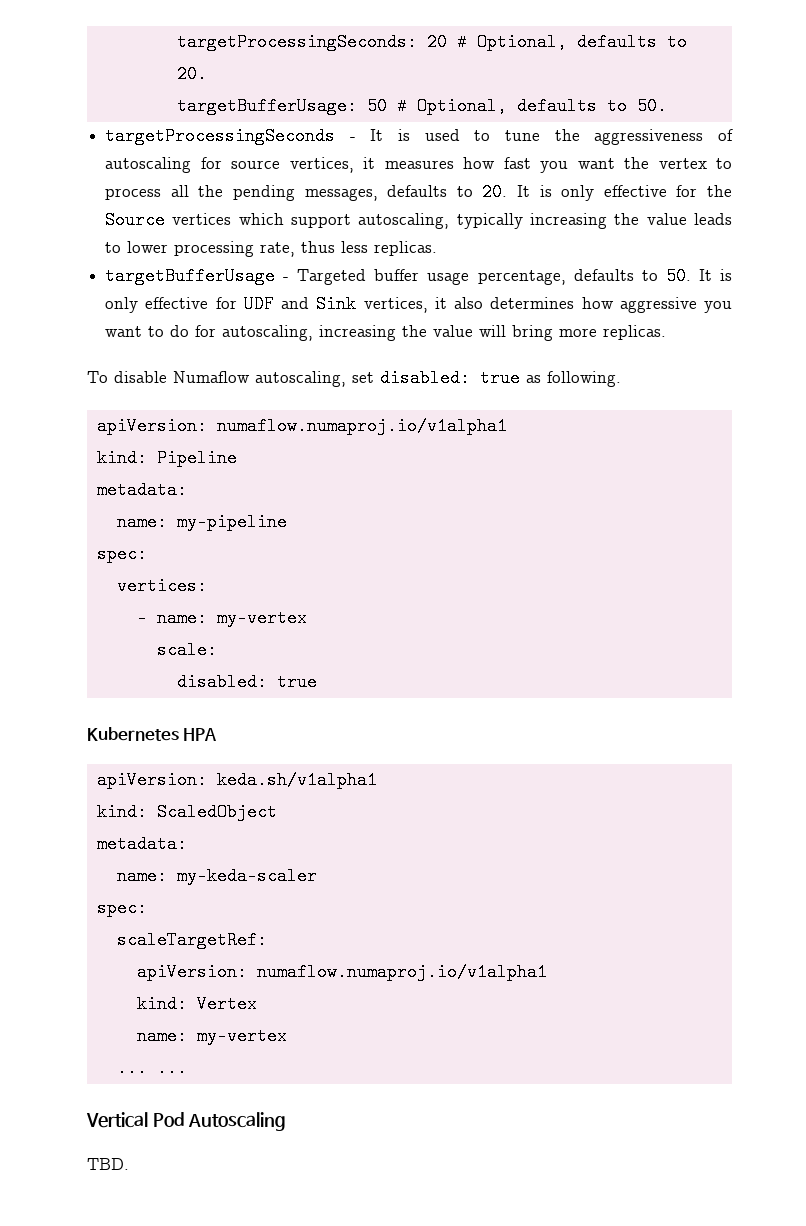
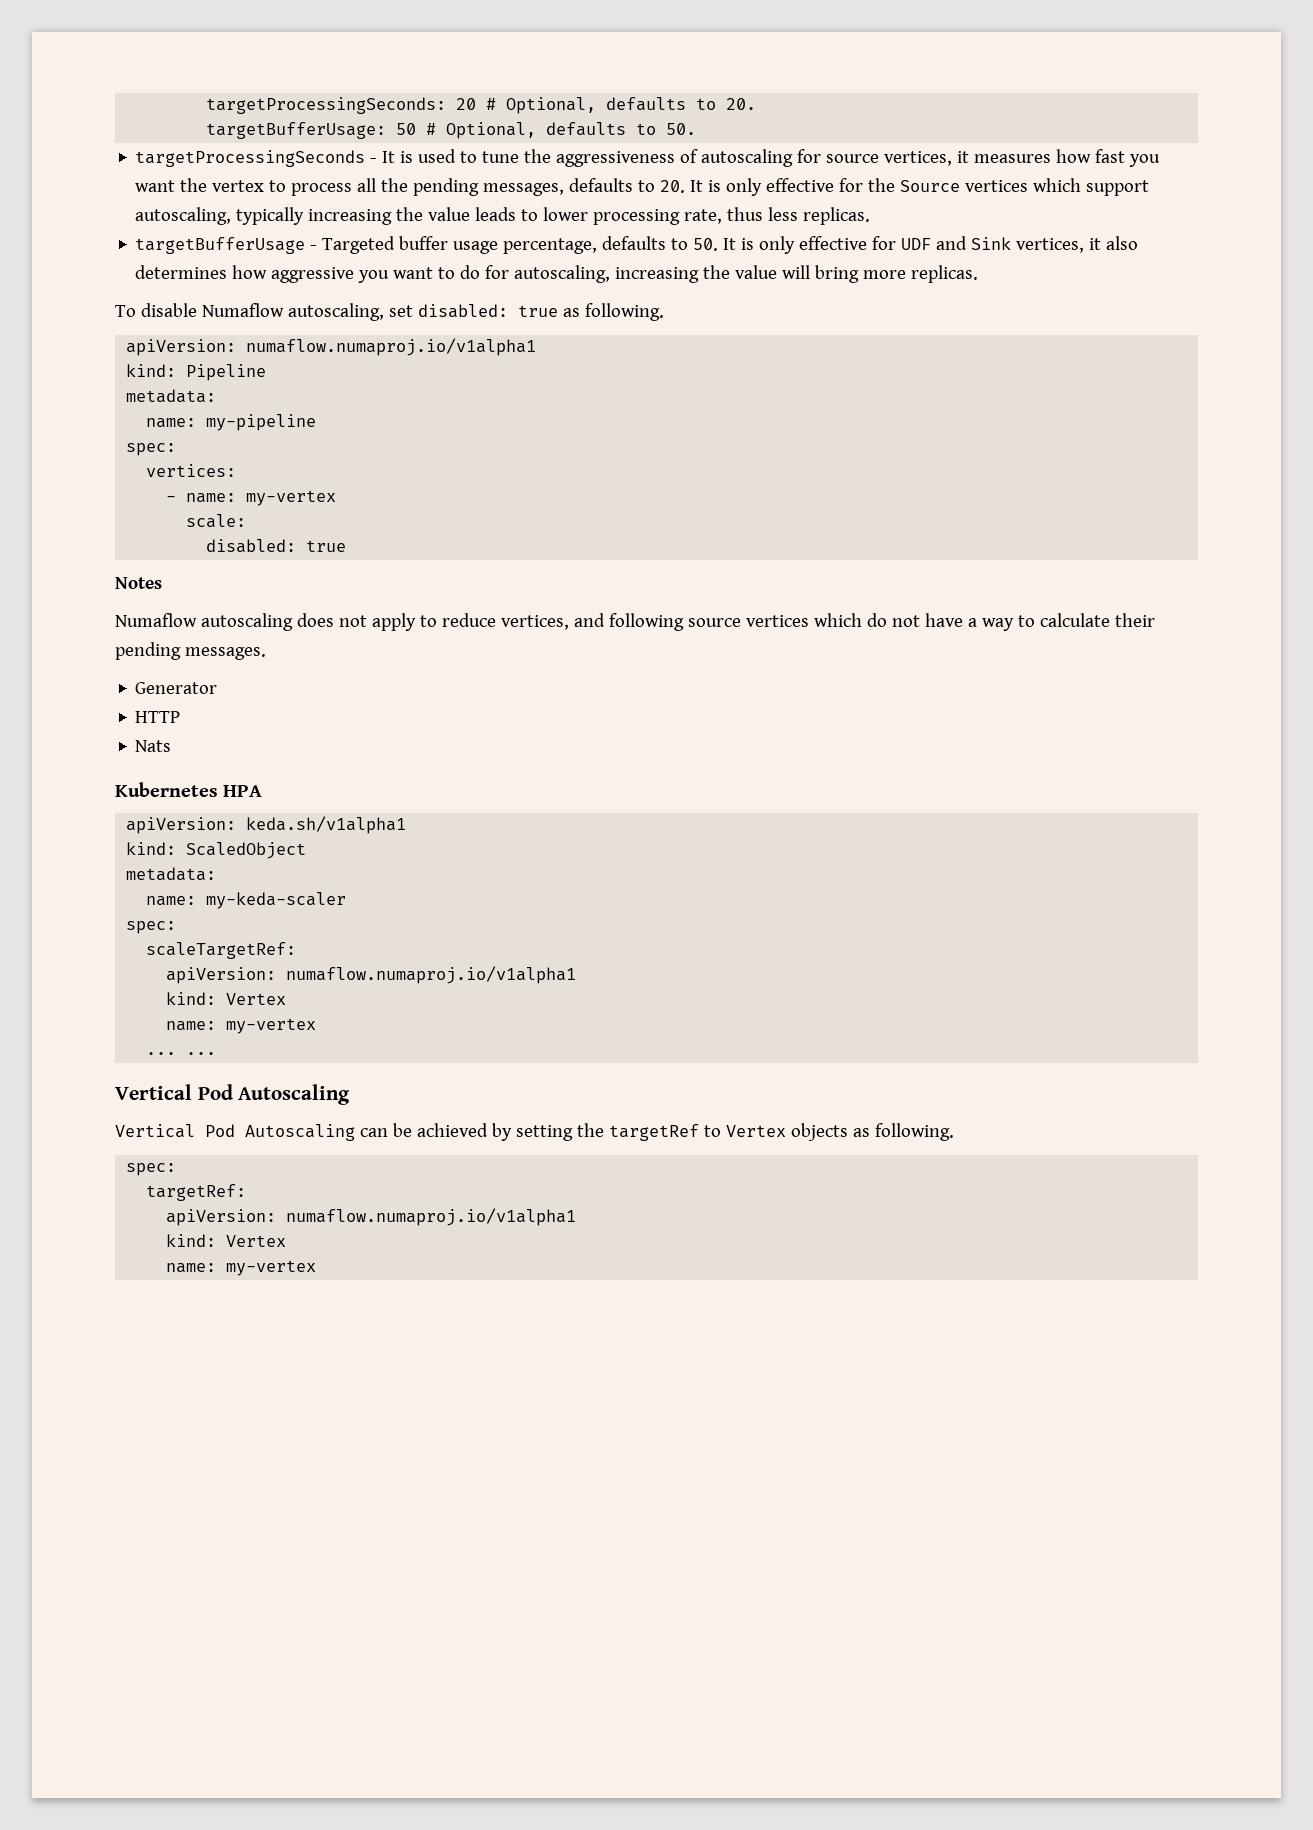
(317, 682) none -> [115,577,162,589] [115,613,1155,631] [115,642,266,660] [135,682,218,694] [135,711,181,723] [135,740,172,752] // Notes // Numaflow autoscaling does not apply to reduce vertices, and following source vertices which do not have a way to calculate their pending messages. // Generator // HTTP // Nats
[87,1158,129,1170] TBD. -> [115,1123,954,1141] [126,1163,177,1176] [146,1184,247,1201] [166,1208,577,1226] [166,1234,287,1247] [166,1260,317,1276] Vertical Pod Autoscaling can be achieved by setting the targetRef to Vertex objects as following. // spec: // targetRef: // apiVersion: numaflow.numaproj.io/v1alpha1 // kind: Vertex // name: my-vertex

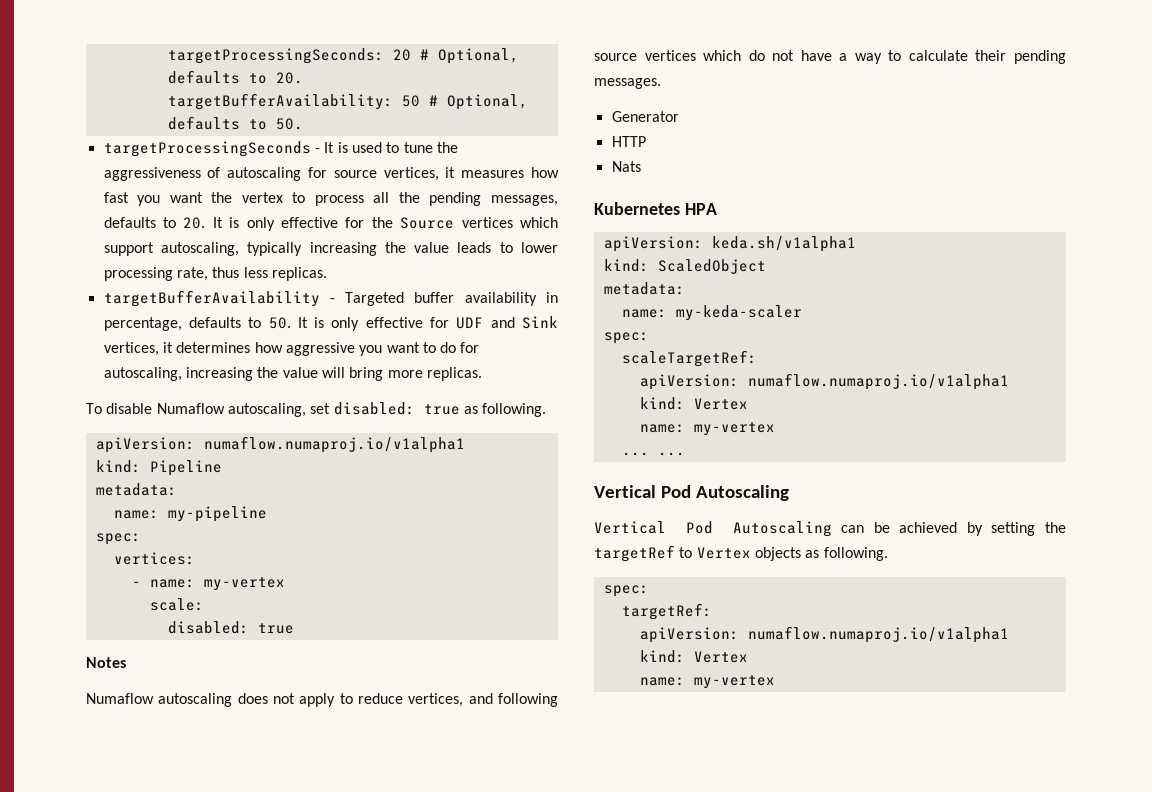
[206,122,387,139] targetBufferUsage: -> [167,93,393,110] targetBufferAvailability:
[135,237,306,254] targetBufferUsage -> [103,290,320,307] targetBufferAvailability
[453,241,499,254] usage -> [464,292,558,306] availability in
[1106,236,1139,250] also -> (173, 347) none

